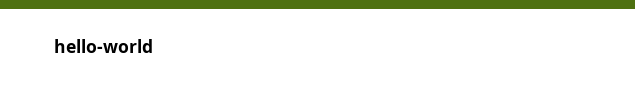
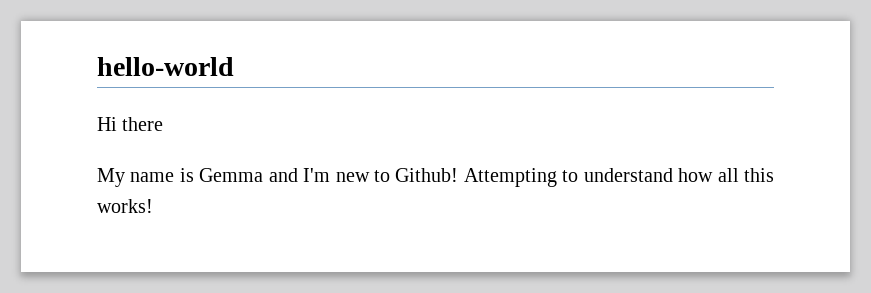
(153, 46) none -> [97,117,164,131] [97,168,775,187] [97,199,153,213] // Hi there // My name is Gemma and I'm new to Github! Attempting to understand how all this works!

